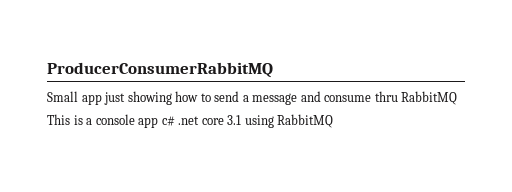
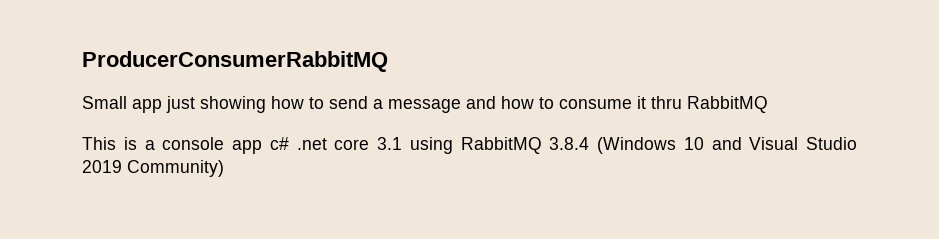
[324,95,372,102] consume -> [501,96,646,109] how to consume it
(334, 121) none -> [549,137,857,154] [82,160,224,177] 3.8.4 (Windows 10 and Visual Studio 2019 Community)

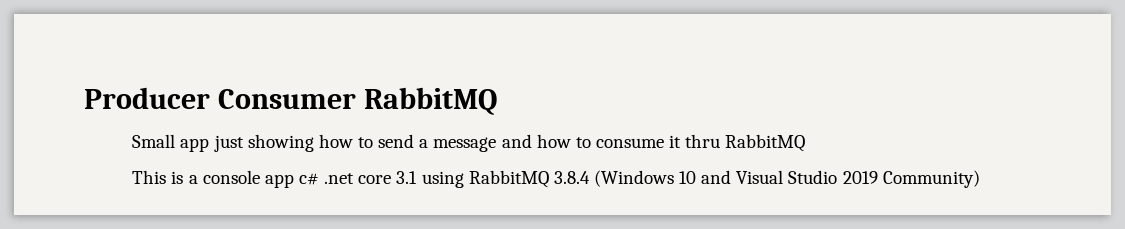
[82,51,388,72] ProducerConsumerRabbitMQ -> [84,87,497,115] Producer Consumer RabbitMQ

